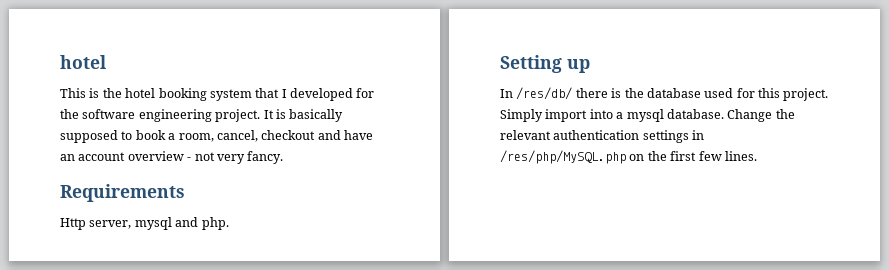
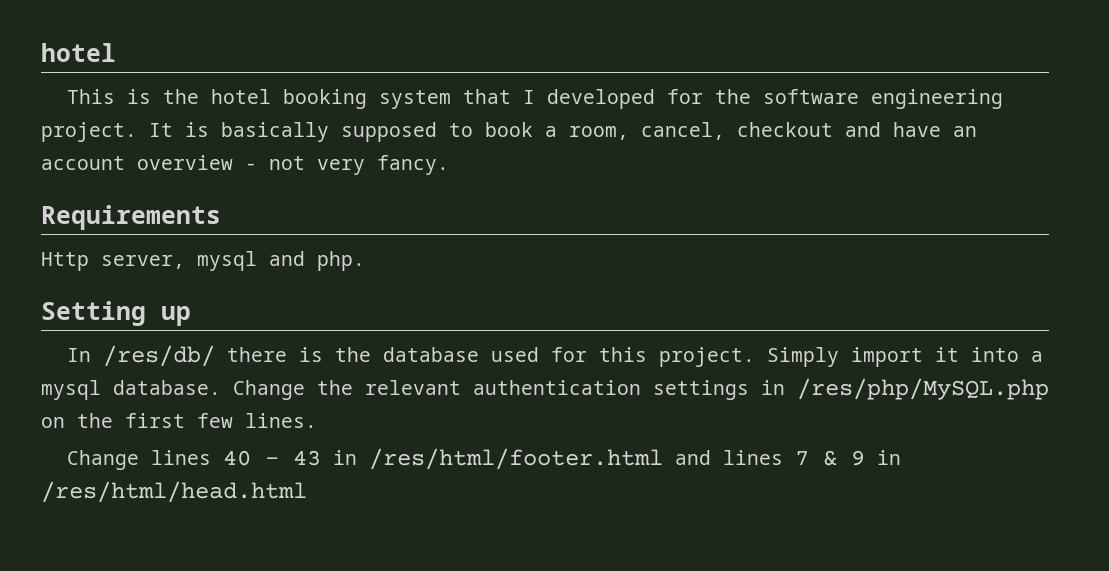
(588, 115) none -> [934,347,959,362] it
(757, 156) none -> [66,448,901,470] [41,481,307,503] // Change lines 40 - 43 in /res/html/footer.html and lines 7 & 9 in /res/html/head.html

